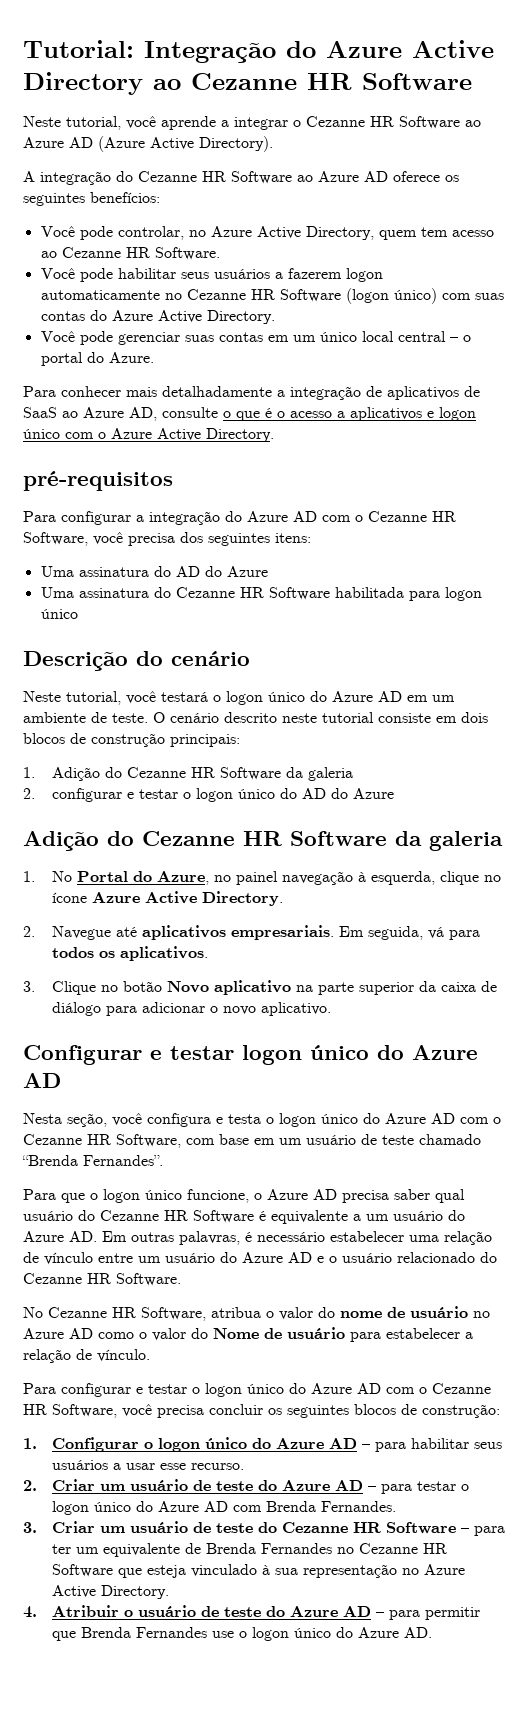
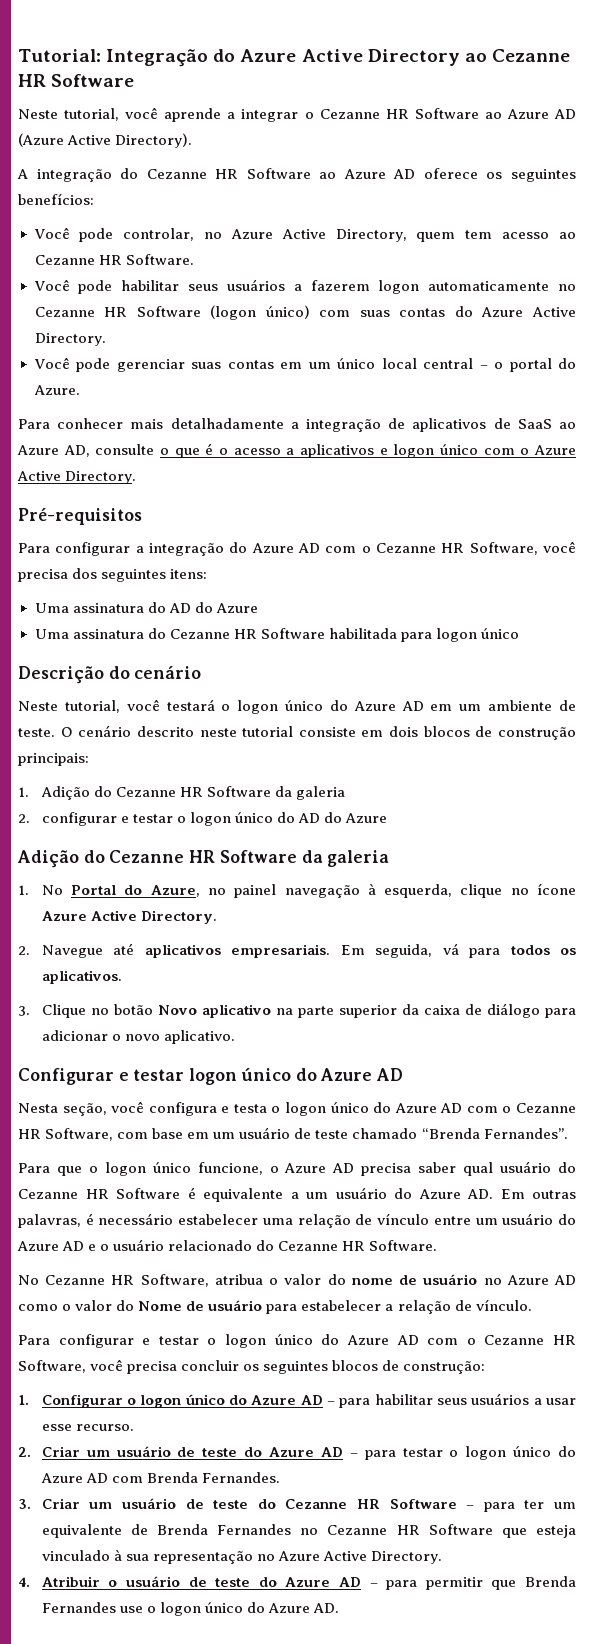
[23,471,173,491] pré-requisitos -> [18,507,142,525] Pré-requisitos

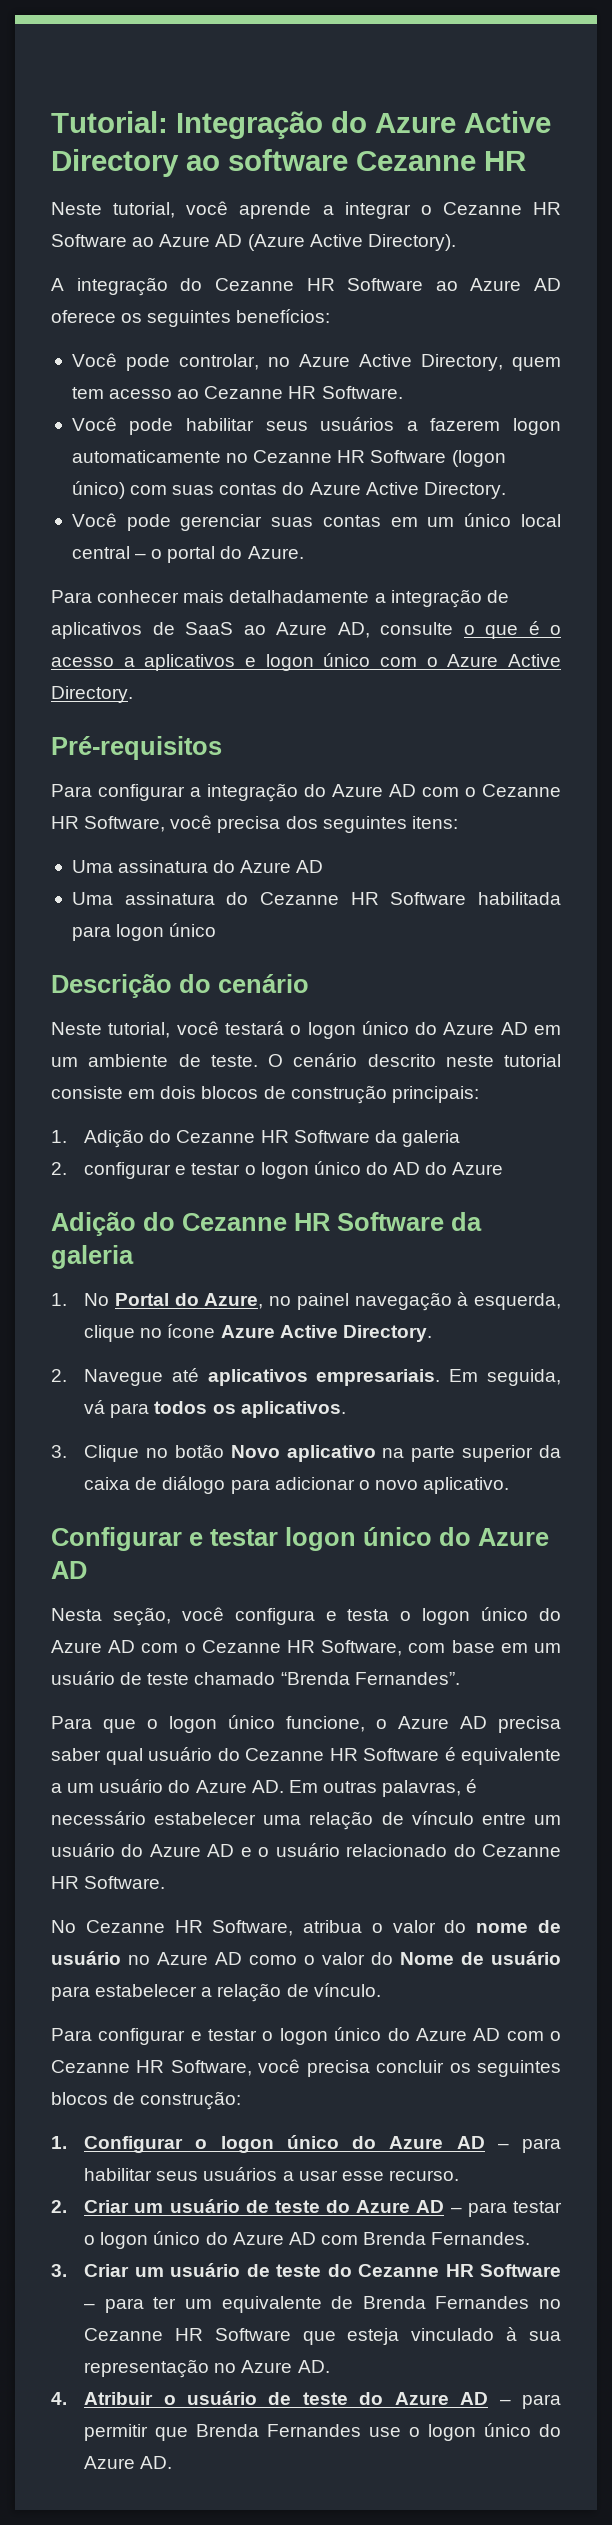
[491,49,570,62] [18,74,135,87] Cezanne HR Software -> [228,149,526,171] software Cezanne HR
[168,602,258,613] AD do Azure -> [240,860,324,873] Azure AD
[323,1551,443,1564] Active Directory. -> [297,2360,330,2373] AD.

